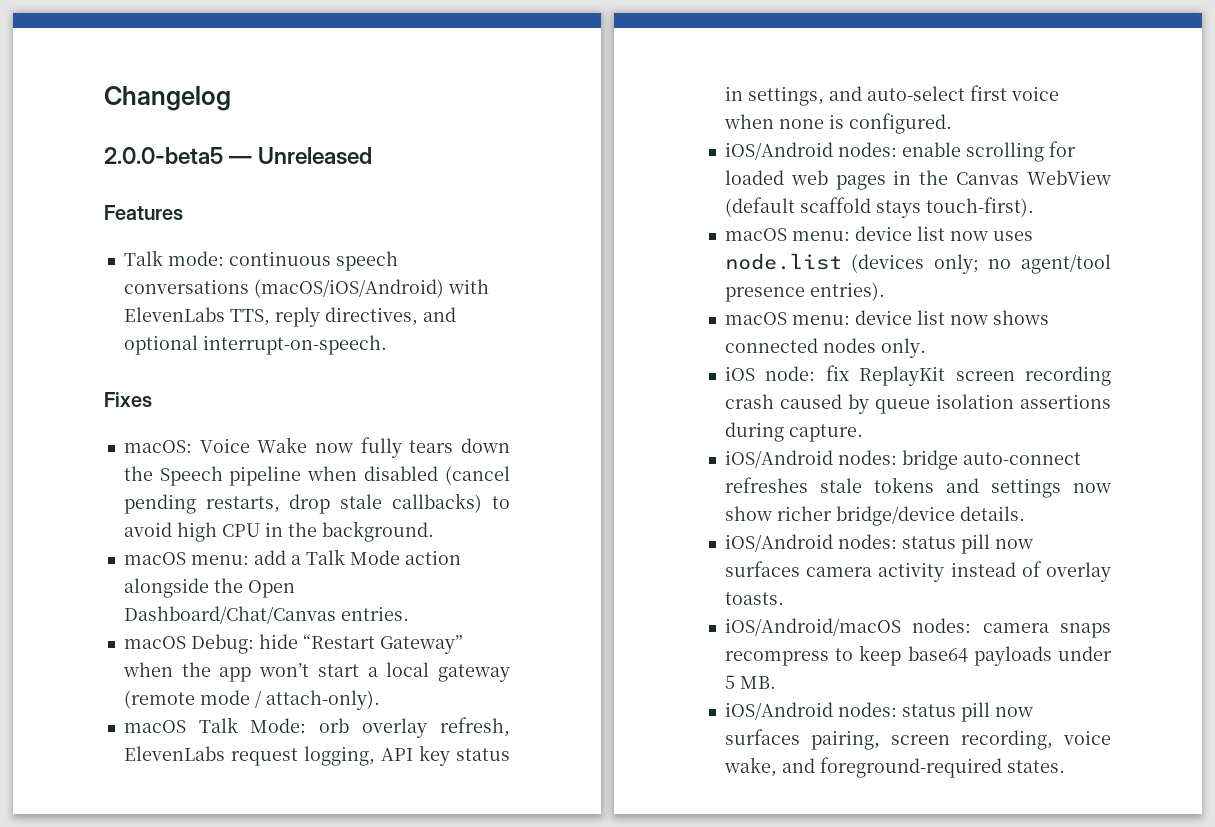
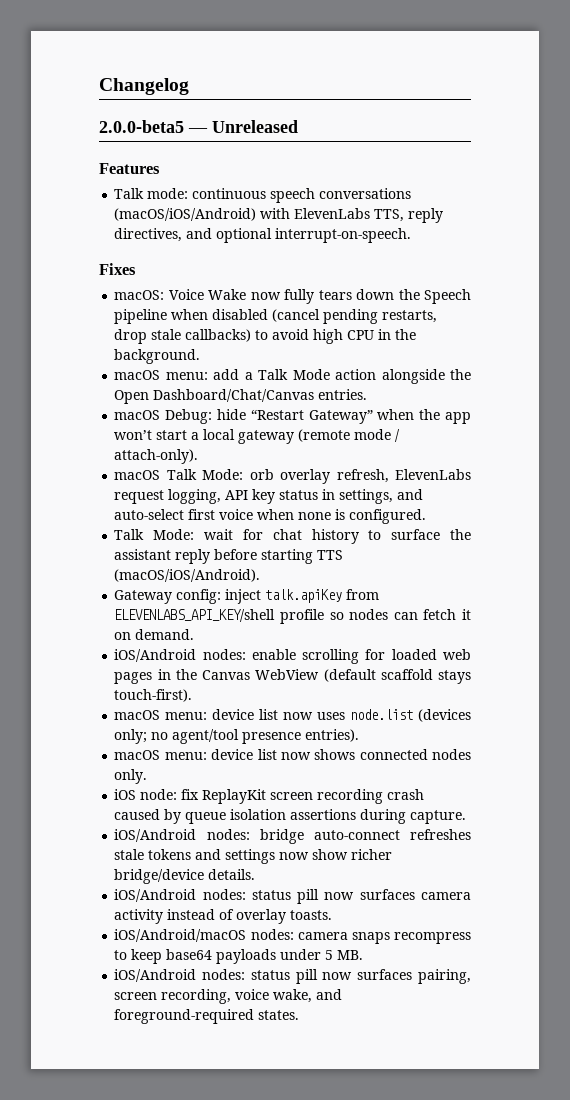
(952, 123) none -> [114,529,471,544] [114,549,344,564] [114,569,261,582] [114,589,380,604] [114,609,472,624] [114,629,195,640] // Talk Mode: wait for chat history to surface the assistant reply before starting TTS (macOS/iOS/Android). // Gateway config: inject talk.apiKey from ELEVENLABS_API_KEY/shell profile so nodes can fetch it on demand.

